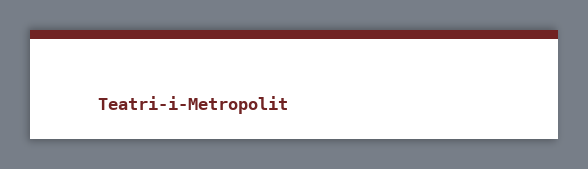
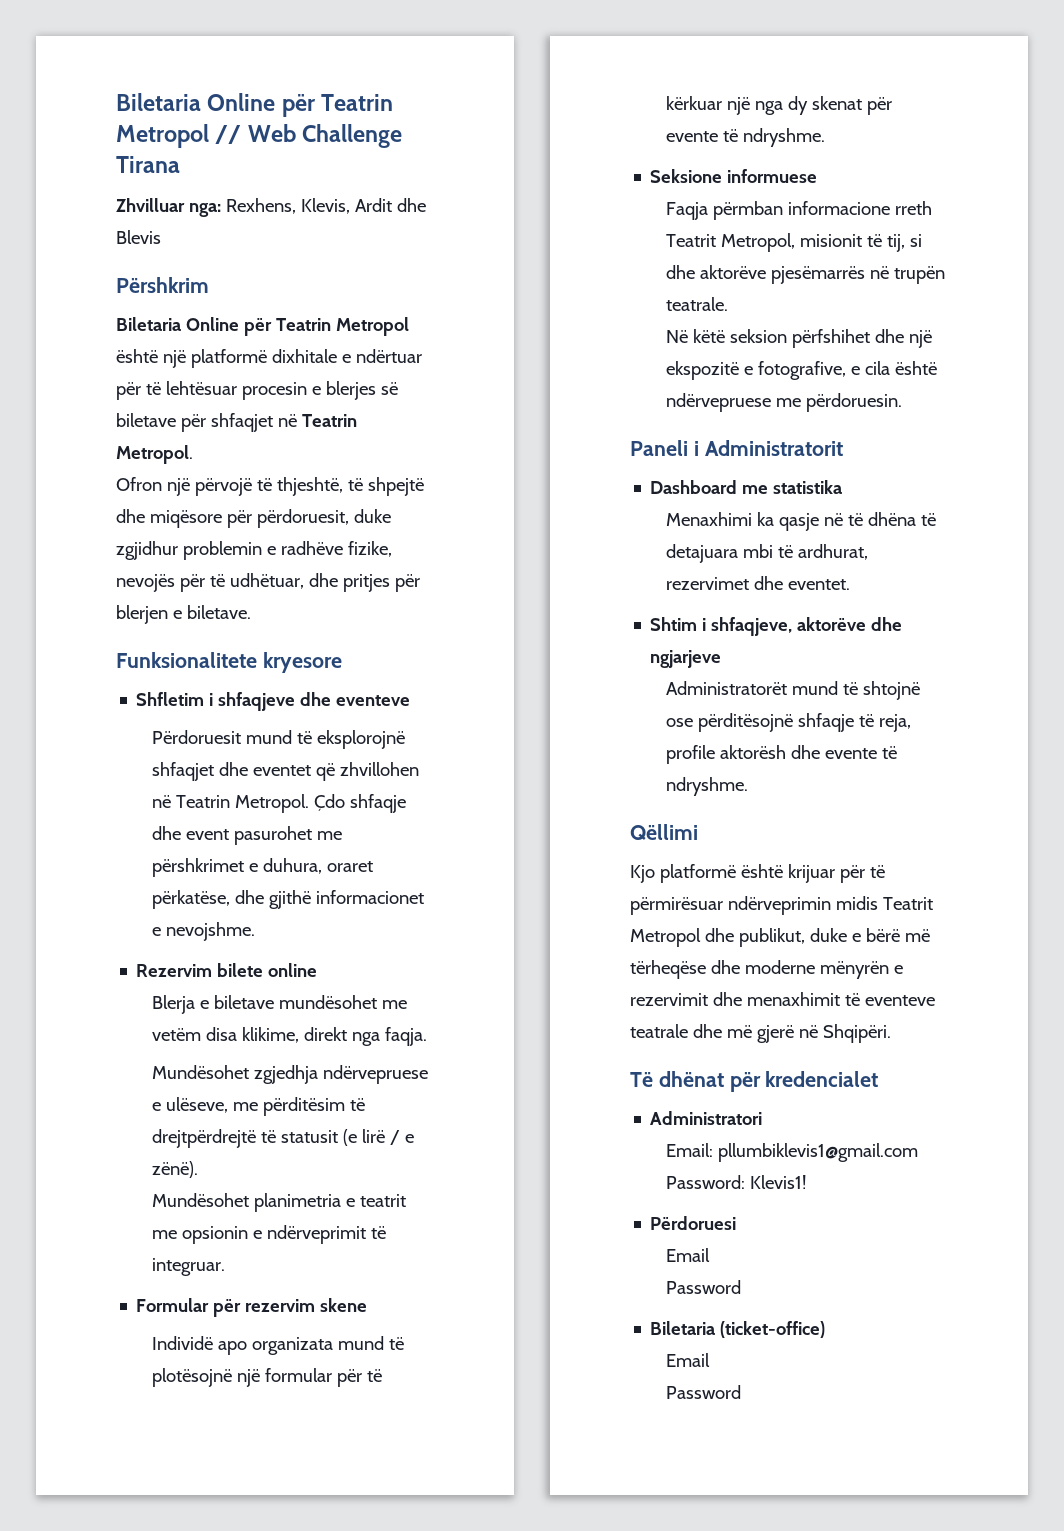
[98,96,288,114] Teatri-i-Metropolit -> [116,93,394,117] [116,124,403,148] [116,156,180,173] [116,198,426,217] [116,230,161,244] [116,277,209,293] [116,317,409,336] [116,349,422,368] [116,381,398,400] [116,413,357,432] [116,445,193,464] [116,477,424,496] [116,509,391,528] [116,541,392,560] [116,573,420,592] [116,605,251,624] [116,652,342,673] [136,692,411,711] [151,730,405,749] [151,762,419,781] [151,794,406,813] [151,826,342,845] [151,858,373,877] [151,890,424,909] [151,922,255,941] [136,963,318,977] [151,995,407,1014] [151,1027,427,1046] [151,1065,428,1084] [151,1097,365,1116] [151,1129,414,1148] [151,1161,198,1178] [151,1193,406,1212] [151,1225,386,1244] [151,1258,225,1276] [136,1298,368,1317] [151,1336,404,1355] [151,1368,382,1387] [665,96,892,115] [665,128,825,147] [650,169,818,183] [665,201,932,220] [665,233,922,252] [665,265,945,284] [665,297,728,311] [665,329,932,348] [665,361,937,380] [665,393,902,412] [630,440,843,456] [650,480,843,494] [665,512,936,531] [665,544,868,563] [665,576,850,590] [650,617,903,636] [650,650,722,668] [665,681,920,700] [665,713,911,732] [665,745,897,764] [665,777,748,796] [630,824,698,840] [630,864,885,883] [630,896,933,915] [630,928,930,947] [630,960,903,979] [630,992,935,1006] [630,1024,891,1043] [630,1071,879,1092] [650,1111,763,1125] [665,1143,918,1162] [665,1175,806,1189] [650,1216,737,1230] [665,1248,710,1262] [665,1280,741,1294] [650,1321,826,1338] [665,1353,710,1367] [665,1385,741,1399] Biletaria Online për Teatrin Metropol // Web Challenge Tirana // Zhvilluar nga: Rexhens, Klevis, Ardit dhe Blevis // Përshkrim // Biletaria Online për Teatrin Metropol është një platformë dixhitale e ndërtuar për të lehtësuar procesin e blerjes së biletave për shfaqjet në Teatrin Metropol. // Ofron një përvojë të thjeshtë, të shpejtë dhe miqësore për përdoruesit, duke zgjidhur problemin e radhëve fizike, nevojës për të udhëtuar, dhe pritjes për blerjen e biletave. // Funksionalitete kryesore // Shfletim i shfaqjeve dhe eventeve // Përdoruesit mund të eksplorojnë shfaqjet dhe eventet që zhvillohen në Teatrin Metropol. Çdo shfaqje dhe event pasurohet me përshkrimet e duhura, oraret përkatëse, dhe gjithë informacionet e nevojshme. // Rezervim bilete online // Blerja e biletave mundësohet me vetëm disa klikime, direkt nga faqja. // Mundësohet zgjedhja ndërvepruese e ulëseve, me përditësim të drejtpërdrejtë të statusit (e lirë / e zënë). // Mundësohet planimetria e teatrit me opsionin e ndërveprimit të integruar. // Formular për rezervim skene // Individë apo organizata mund të plotësojnë një formular për të kërkuar një nga dy skenat për evente të ndryshme. // Seksione informuese // Faqja përmban informacione rreth Teatrit Metropol, misionit të tij, si dhe aktorëve pjesëmarrës në trupën teatrale. // Në këtë seksion përfshihet dhe një ekspozitë e fotografive, e cila është ndërvepruese me përdoruesin. // Paneli i Administratorit // Dashboard me statistika // Menaxhimi ka qasje në të dhëna të detajuara mbi të ardhurat, rezervimet dhe eventet. // Shtim i shfaqjeve, aktorëve dhe ngjarjeve // Administratorët mund të shtojnë ose përditësojnë shfaqje të reja, profile aktorësh dhe evente të ndryshme. // Qëllimi // Kjo platformë është krijuar për të përmirësuar ndërveprimin midis Teatrit Metropol dhe publikut, duke e bërë më tërheqëse dhe moderne mënyrën e rezervimit dhe menaxhimit të eventeve teatrale dhe më gjerë në Shqipëri. // Të dhënat për kredencialet // Administratori // Email: pllumbiklevis1@gmail.com Password: Klevis1! // Përdoruesi // Email // Password // Biletaria (ticket-office) // Email // Password

